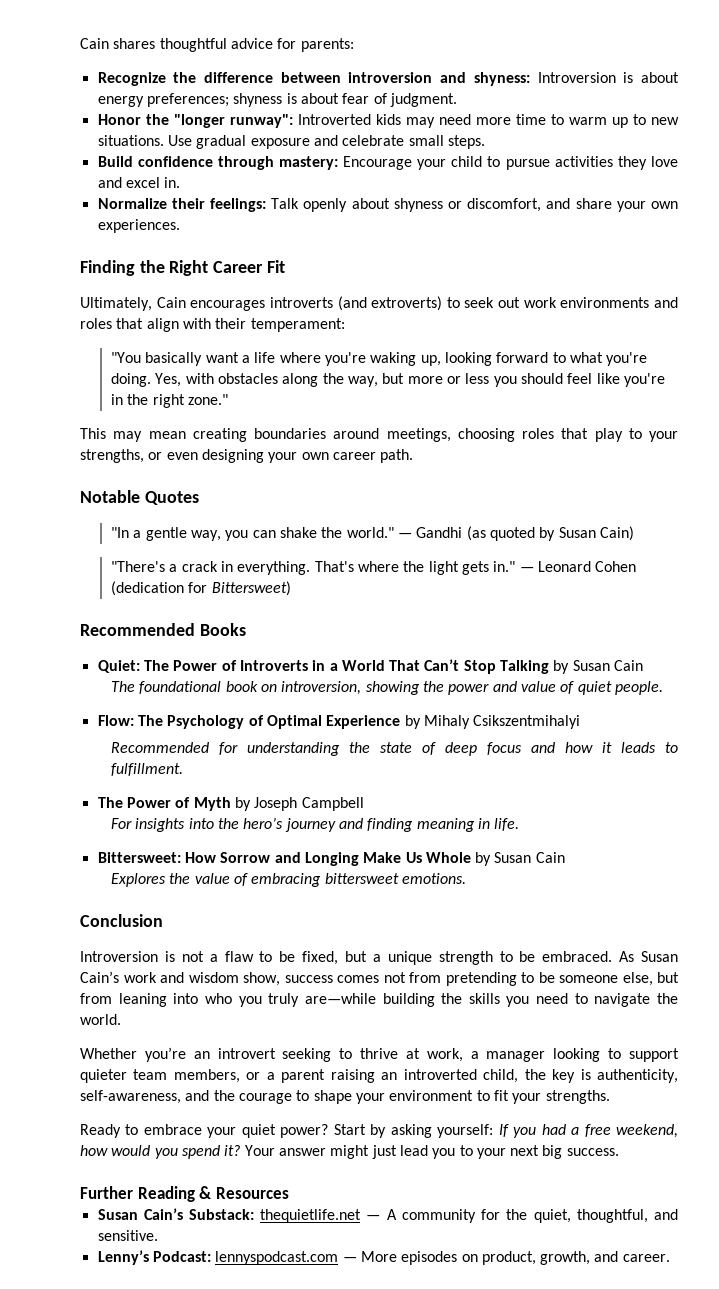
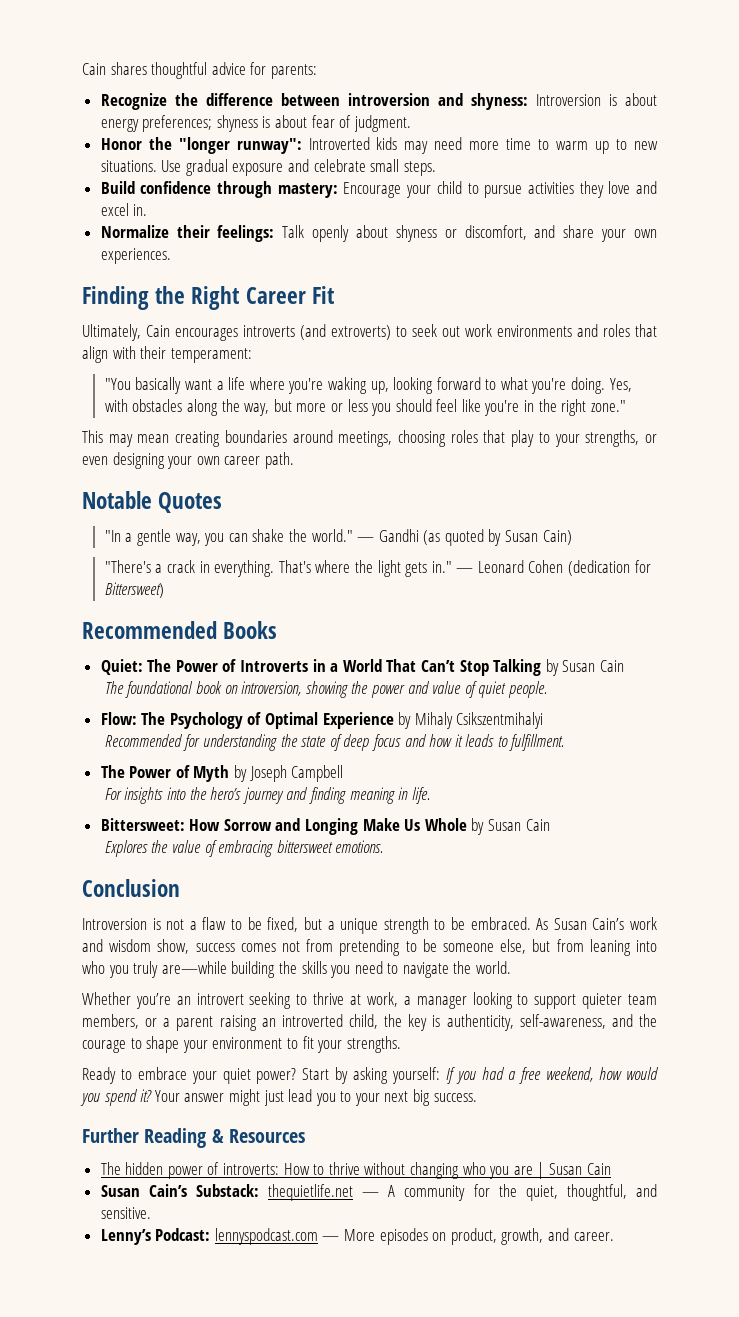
(289, 1193) none -> [100,1162,611,1179] // The hidden power of introverts: How to thrive without changing who you are | Susan Cain

